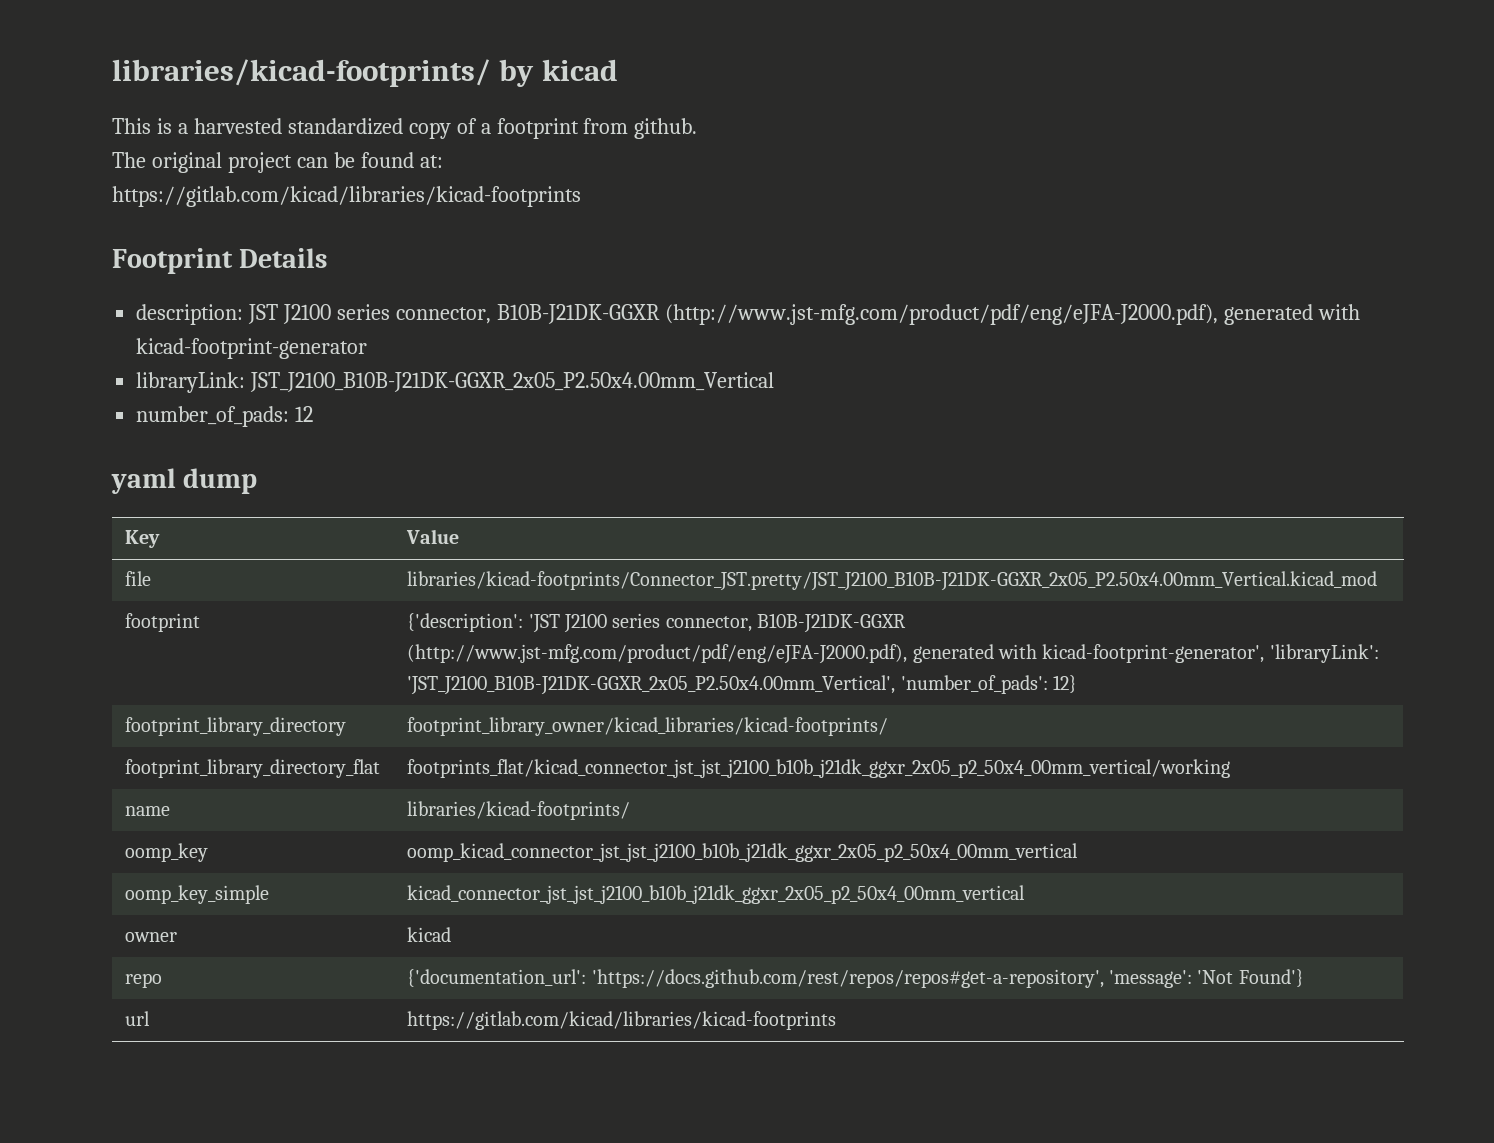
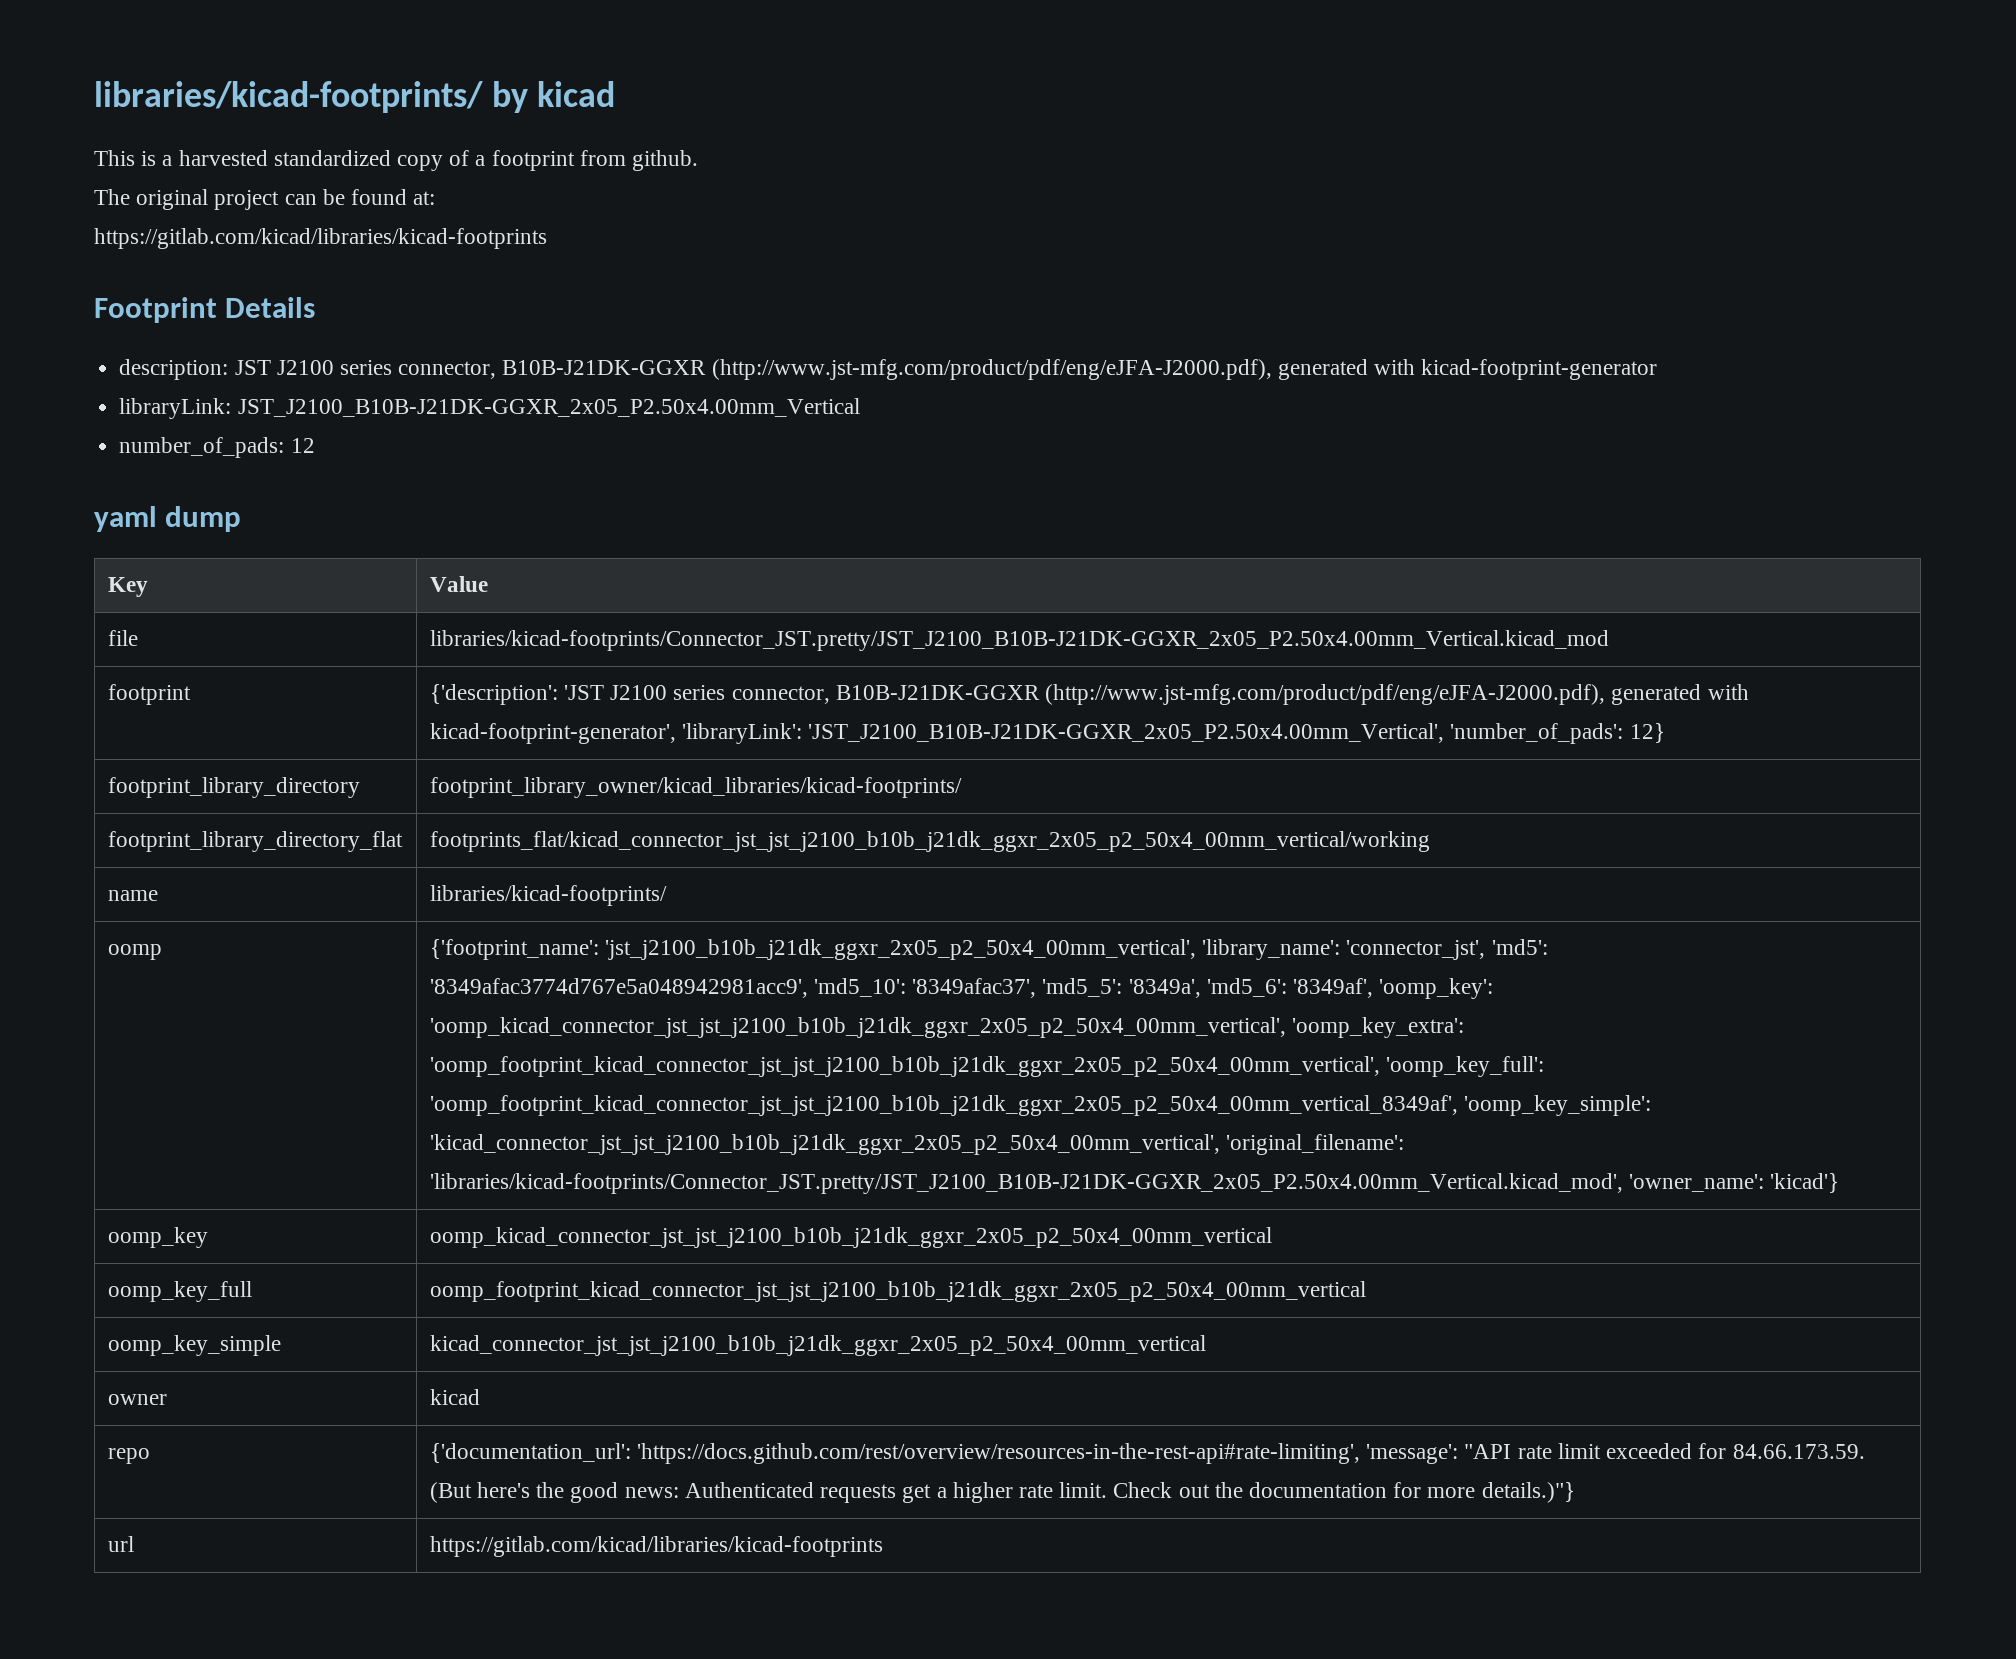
(631, 810) none -> [107,944,162,960] [429,939,1548,960] [429,978,1494,999] [429,1017,1465,1038] [429,1056,1545,1077] [429,1095,1652,1116] [429,1134,1405,1155] [429,1173,1840,1194] // oomp | {'footprint_name': 'jst_j2100_b10b_j21dk_ggxr_2x05_p2_50x4_00mm_vertical', 'library_name': 'connector_jst', 'md5': '8349afac3774d767e5a048942981acc9', 'md5_10': '8349afac37', 'md5_5': '8349a', 'md5_6': '8349af', 'oomp_key': 'oomp_kicad_connector_jst_jst_j2100_b10b_j21dk_ggxr_2x05_p2_50x4_00mm_vertical', 'oomp_key_extra': 'oomp_footprint_kicad_connector_jst_jst_j2100_b10b_j21dk_ggxr_2x05_p2_50x4_00mm_vertical', 'oomp_key_full': 'oomp_footprint_kicad_connector_jst_jst_j2100_b10b_j21dk_ggxr_2x05_p2_50x4_00mm_vertical_8349af', 'oomp_key_simple': 'kicad_connector_jst_jst_j2100_b10b_j21dk_ggxr_2x05_p2_50x4_00mm_vertical', 'original_filename': 'libraries/kicad-footprints/Connector_JST.pretty/JST_J2100_B10B-J21DK-GGXR_2x05_P2.50x4.00mm_Vertical.kicad_mod', 'owner_name': 'kicad'}
(1079, 852) none -> [107,1281,252,1302] [429,1281,1366,1302] // oomp_key_full | oomp_footprint_kicad_connector_jst_jst_j2100_b10b_j21dk_ggxr_2x05_p2_50x4_00mm_vertical
[591,969,1304,988] 'https://docs.github.com/rest/repos/repos#get-a-repository', 'message': 'Not Found'} -> [637,1443,1865,1464] [429,1482,1575,1503] 'https://docs.github.com/rest/overview/resources-in-the-rest-api#rate-limiting', 'message': "API rate limit exceeded for 84.66.173.59. (But here's the good news: Authenticated requests get a higher rate limit. Check out the documentation for more details.)"}

